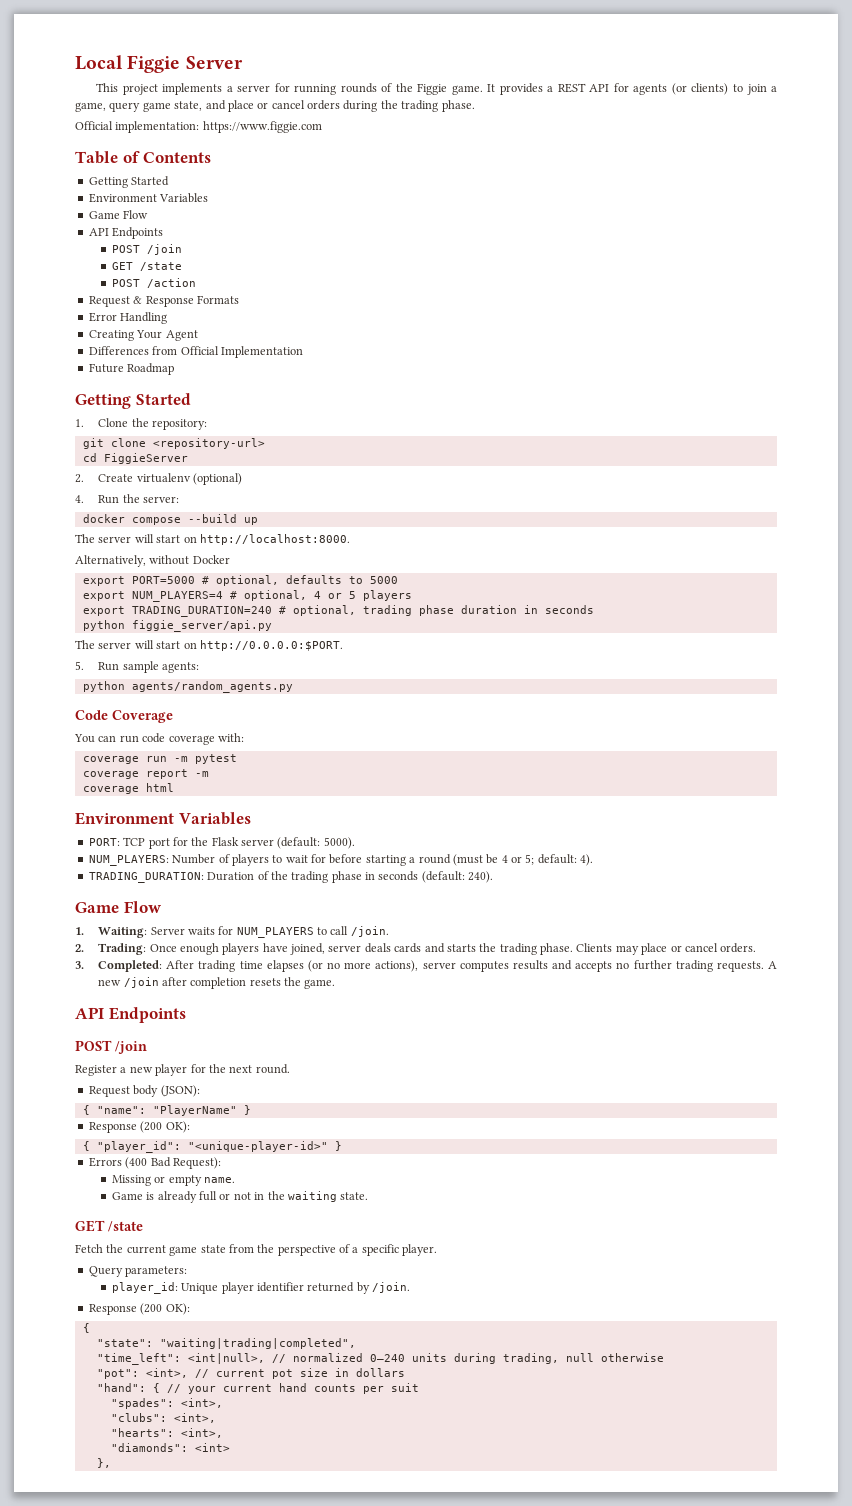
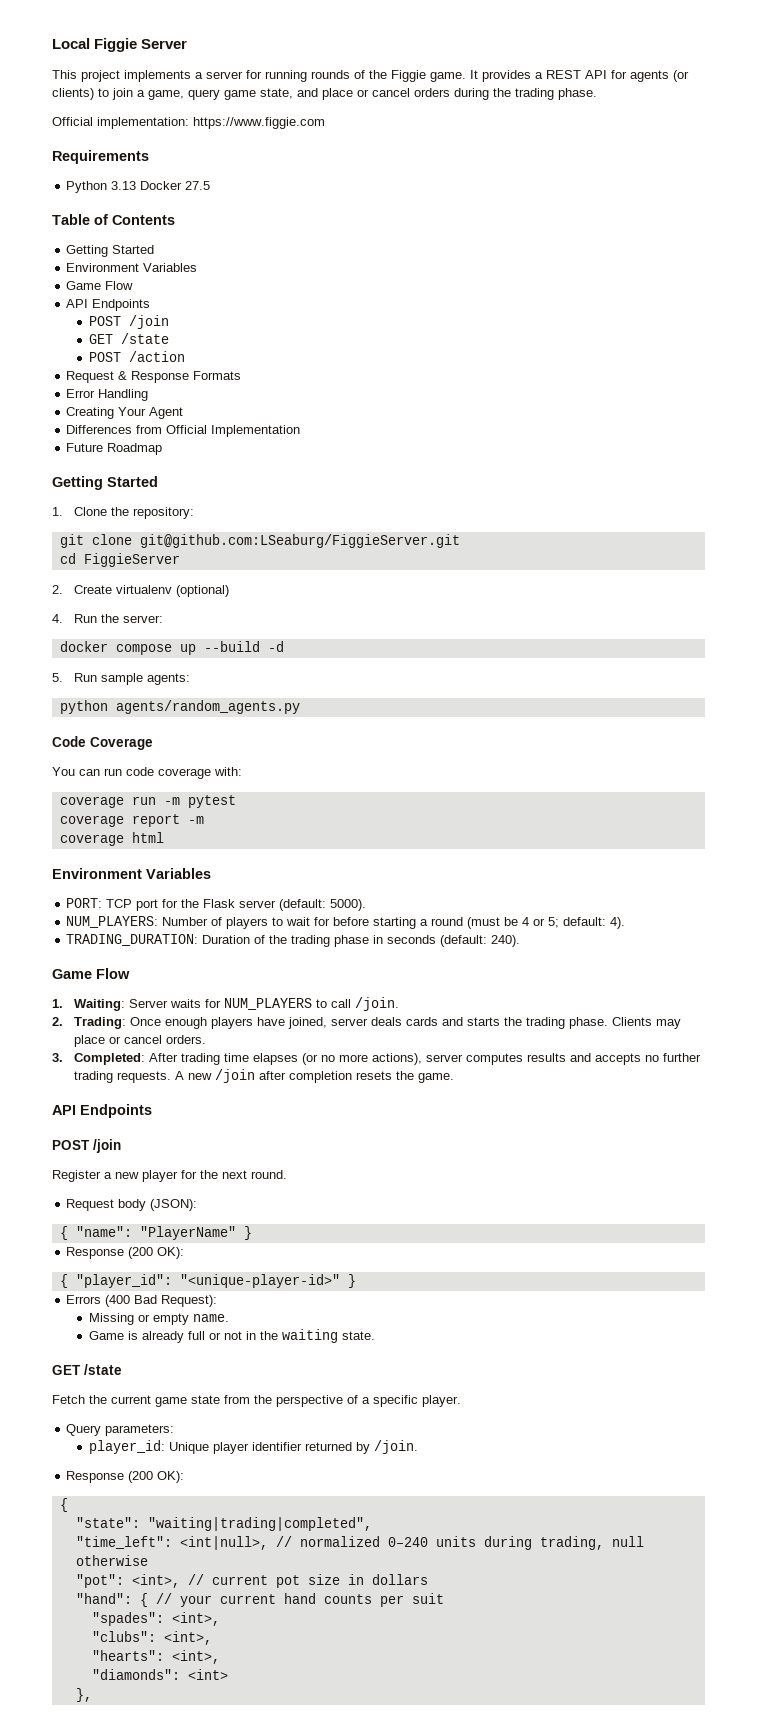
(322, 127) none -> [52,150,149,164] [66,181,211,193] // Requirements // Python 3.13 Docker 27.5
[152,438,265,449] <repository-url> -> [139,534,460,548] git@github.com:LSeaburg/FiggieServer.git
[187,514,258,525] [75,534,350,545] [75,555,230,567] [82,575,398,586] [82,590,412,602] [82,605,594,617] [82,620,272,632] [75,640,343,651] --build up // The server will start on http://localhost:8000. // Alternatively, without Docker // export PORT=5000 # optional, defaults to 5000 // export NUM_PLAYERS=4 # optional, 4 or 5 players // export TRADING_DURATION=240 # optional, trading phase duration in seconds // python figgie_server/api.py // The server will start on http://0.0.0.0:$PORT. -> [179,641,284,655] up --build -d

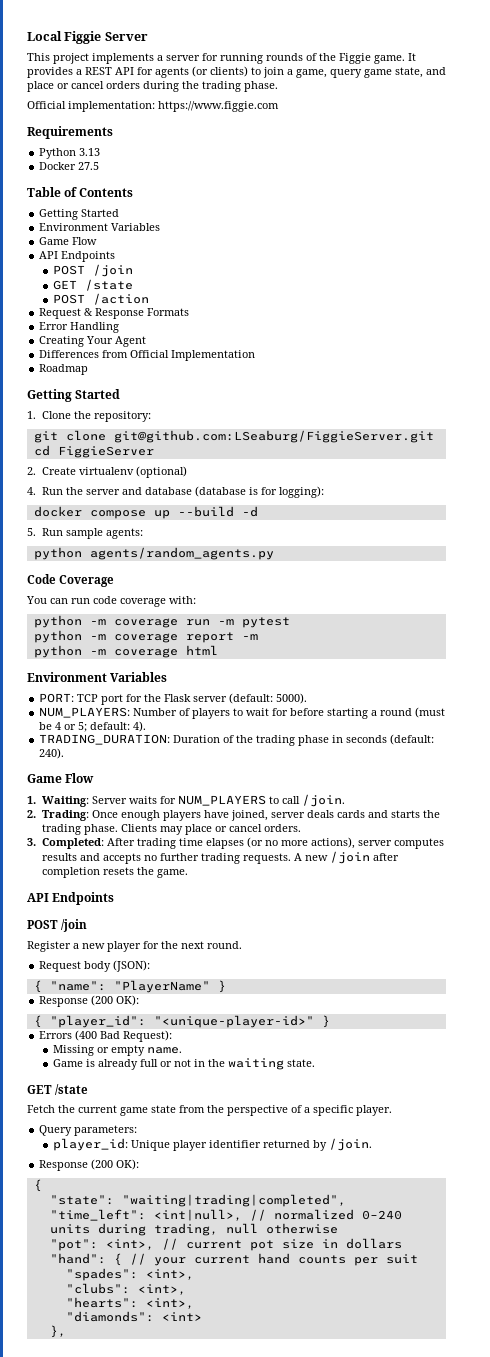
(137, 185) none -> (101, 152) //
[66,443,104,452] Future -> (256, 355) none
[123,615,164,623] server: -> [85,486,324,498] server and database (database is for logging):
(242, 771) none -> [33,615,106,628] python -m
(236, 801) none -> [33,630,106,643] python -m
(204, 820) none -> [33,645,106,658] python -m

